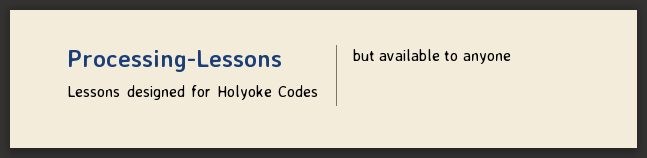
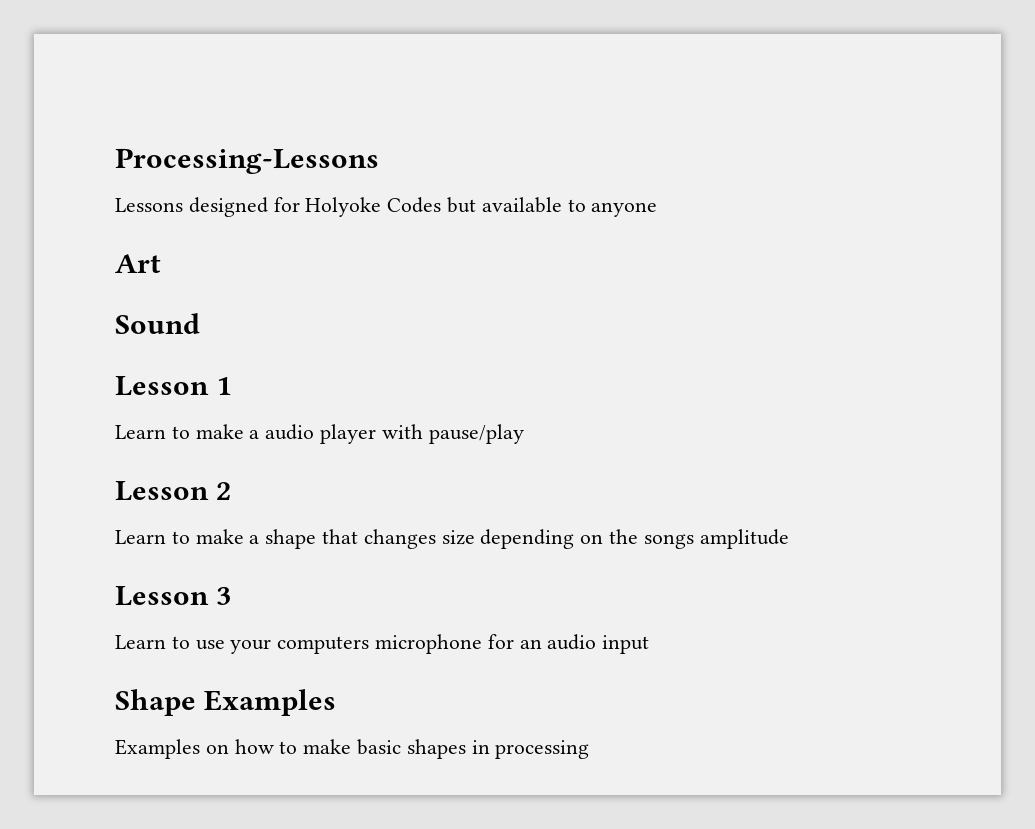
(511, 58) none -> [115,254,161,273] [115,313,200,334] [115,376,232,396] [115,424,524,444] [115,481,232,501] [115,529,789,549] [115,586,232,606] [115,634,650,654] [115,689,337,716] [115,739,590,759] // Art // Sound // Lesson 1 // Learn to make a audio player with pause/play // Lesson 2 // Learn to make a shape that changes size depending on the songs amplitude // Lesson 3 // Learn to use your computers microphone for an audio input // Shape Examples // Examples on how to make basic shapes in processing

